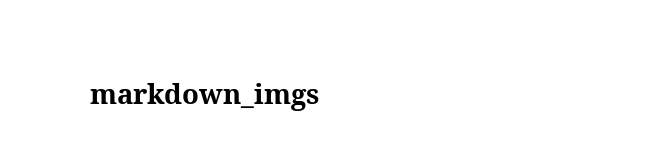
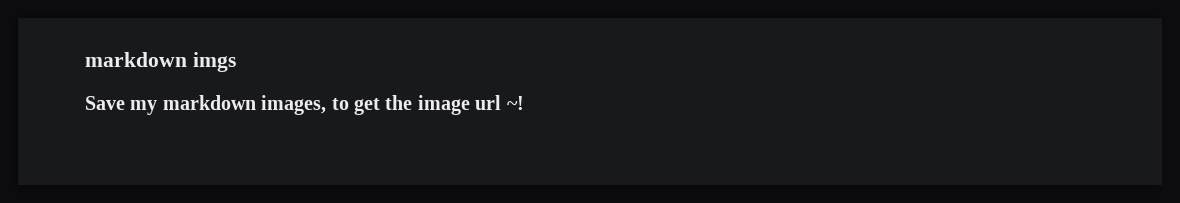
[90,83,319,111] markdown_imgs -> [85,52,236,72] [85,95,524,115] markdown imgs // Save my markdown images, to get the image url ~!

